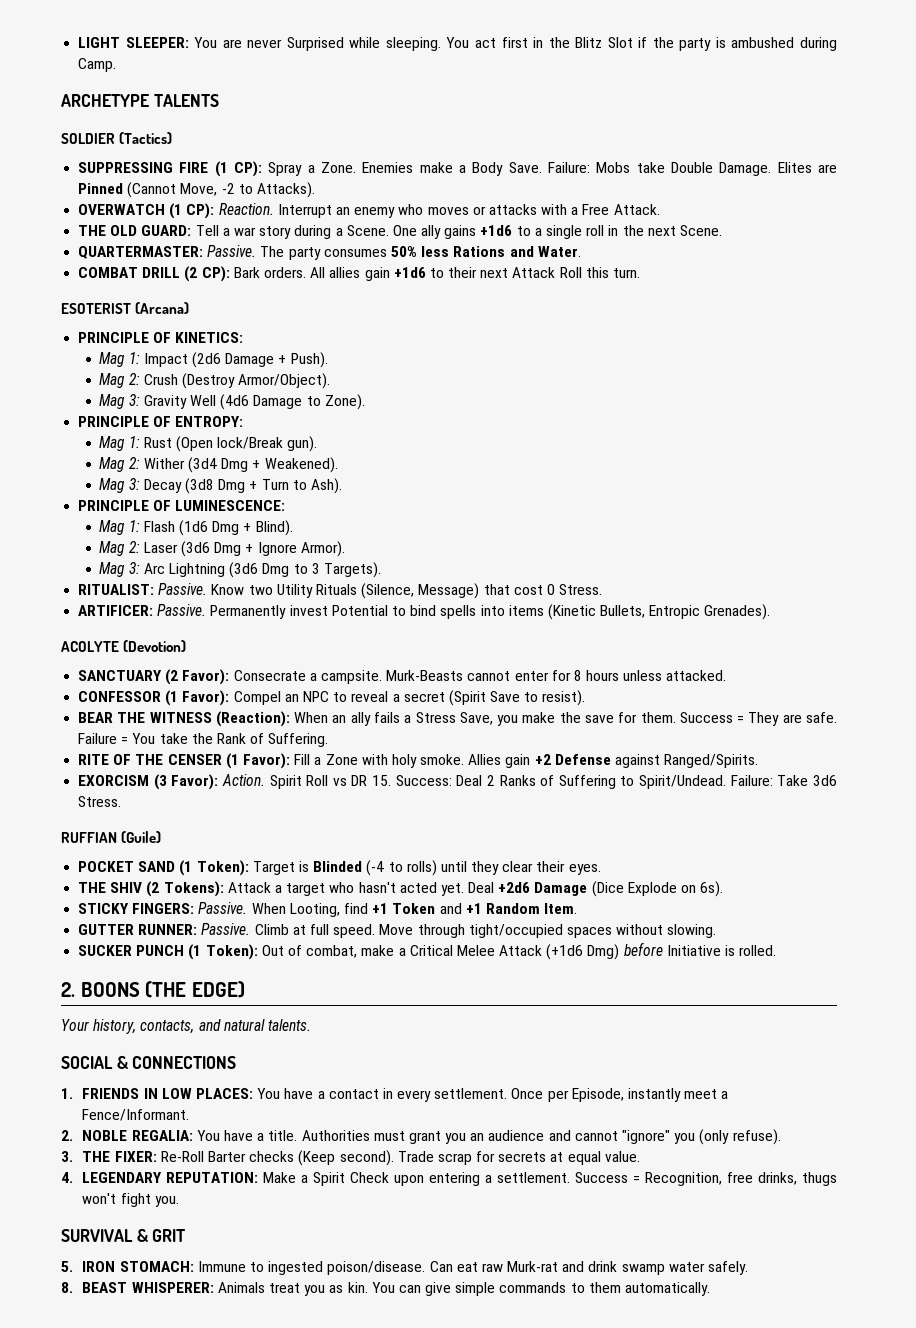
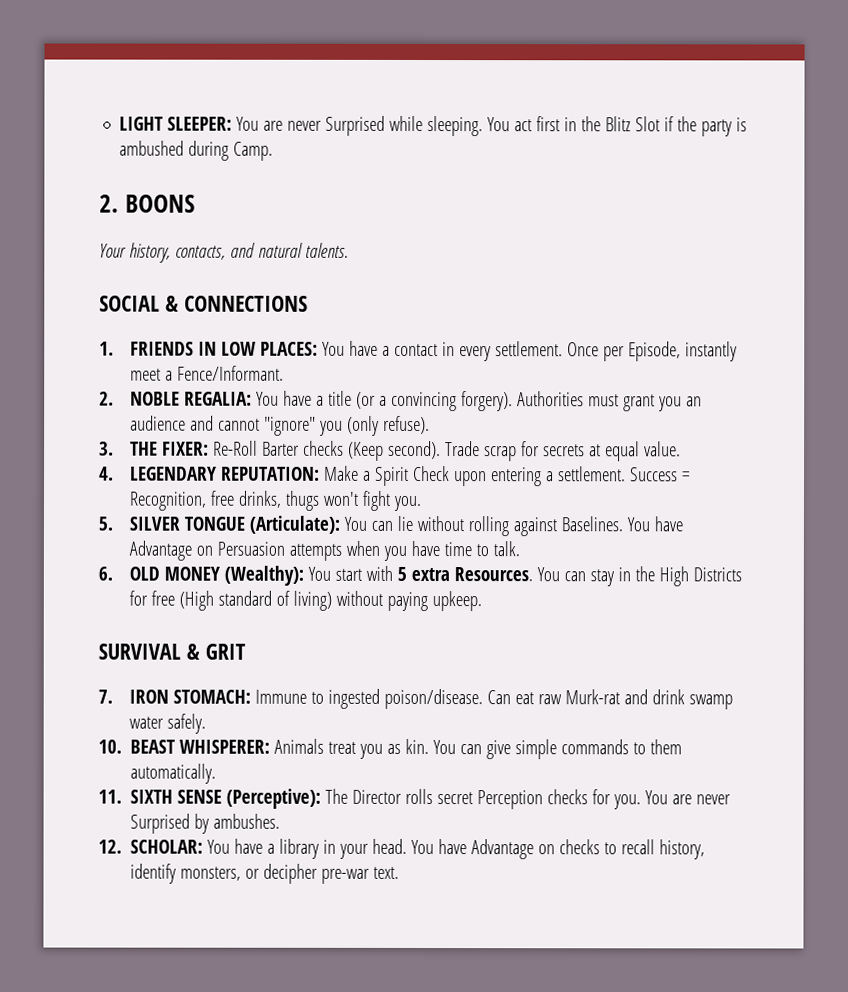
[61,94,219,107] [61,132,173,144] [78,161,837,177] [78,182,315,198] [78,203,660,219] [78,225,722,239] [78,245,581,260] [78,266,641,282] [61,302,190,314] [78,332,244,343] [99,352,328,368] [99,373,331,389] [99,394,365,410] [78,416,244,427] [99,436,318,452] [99,457,338,473] [99,478,342,494] [78,500,286,511] [99,520,293,536] [99,541,345,557] [99,562,381,578] [78,583,603,599] [78,604,771,620] [61,640,187,652] [78,669,727,685] [78,690,586,706] [78,711,837,727] [78,733,329,747] [78,753,759,769] [78,774,838,790] [78,796,122,807] [61,831,162,843] [78,860,601,876] [78,881,724,897] [78,902,578,917] [78,923,717,938] [78,942,777,960] // ARCHETYPE TALENTS // SOLDIER (Tactics) // SUPPRESSING FIRE (1 CP): Spray a Zone. Enemies make a Body Save. Failure: Mobs take Double Damage. Elites are Pinned (Cannot Move, -2 to Attacks). // OVERWATCH (1 CP): Reaction. Interrupt an enemy who moves or attacks with a Free Attack. // THE OLD GUARD: Tell a war story during a Scene. One ally gains +1d6 to a single roll in the next Scene. // QUARTERMASTER: Passive. The party consumes 50% less Rations and Water. // COMBAT DRILL (2 CP): Bark orders. All allies gain +1d6 to their next Attack Roll this turn. // ESOTERIST (Arcana) // PRINCIPLE OF KINETICS: // Mag 1: Impact (2d6 Damage + Push). // Mag 2: Crush (Destroy Armor/Object). // Mag 3: Gravity Well (4d6 Damage to Zone). // PRINCIPLE OF ENTROPY: // Mag 1: Rust (Open lock/Break gun). // Mag 2: Wither (3d4 Dmg + Weakened). // Mag 3: Decay (3d8 Dmg + Turn to Ash). // PRINCIPLE OF LUMINESCENCE: // Mag 1: Flash (1d6 Dmg + Blind). // Mag 2: Laser (3d6 Dmg + Ignore Armor). // Mag 3: Arc Lightning (3d6 Dmg to 3 Targets). // RITUALIST: Passive. Know two Utility Rituals (Silence, Message) that cost 0 Stress. // ARTIFICER: Passive. Permanently invest Potential to bind spells into items (Kinetic Bullets, Entropic Grenades). // ACOLYTE (Devotion) // SANCTUARY (2 Favor): Consecrate a campsite. Murk-Beasts cannot enter for 8 hours unless attacked. // CONFESSOR (1 Favor): Compel an NPC to reveal a secret (Spirit Save to resist). // BEAR THE WITNESS (Reaction): When an ally fails a Stress Save, you make the save for them. Success = They are safe. Failure = You take the Rank of Suffering. // RITE OF THE CENSER (1 Favor): Fill a Zone with holy smoke. Allies gain +2 Defense against Ranged/Spirits. // EXORCISM (3 Favor): Action. Spirit Roll vs DR 15. Success: Deal 2 Ranks of Suffering to Spirit/Undead. Failure: Take 3d6 Stress. // RUFFIAN (Guile) // POCKET SAND (1 Token): Target is Blinded (-4 to rolls) until they clear their eyes. // THE SHIV (2 Tokens): Attack a target who hasn't acted yet. Deal +2d6 Damage (Dice Explode on 6s). // STICKY FINGERS: Passive. When Looting, find +1 Token and +1 Random Item. // GUTTER RUNNER: Passive. Climb at full speed. Move through tight/occupied spaces without slowing. // SUCKER PUNCH (1 Token): Out of combat, make a Critical Melee Attack (+1d6 Dmg) before Initiative is rolled. -> (274, 151) none
[145,981,245,998] (THE EDGE) -> (195, 203) none
[268,1130,298,1141] title. -> [327,390,513,412] title (or a convincing forgery).
(179, 1201) none -> [98,515,683,537] [128,540,520,561] [98,565,742,587] [128,590,482,612] // 5. SILVER TONGUE (Articulate): You can lie without rolling against Baselines. You have Advantage on Persuasion attempts when you have time to talk. // 6. OLD MONEY (Wealthy): You start with 5 extra Resources. You can stay in the High Districts for free (High standard of living) without paying upkeep.
[61,1261,73,1272] 5. -> [98,689,113,704] 7.
[61,1282,73,1293] 8. -> [98,739,122,754] 10.
(711, 1289) none -> [98,788,732,810] [130,813,281,834] [98,838,706,860] [130,863,400,884] // 11. SIXTH SENSE (Perceptive): The Director rolls secret Perception checks for you. You are never Surprised by ambushes. // 12. SCHOLAR: You have a library in your head. You have Advantage on checks to recall history, identify monsters, or decipher pre-war text.

